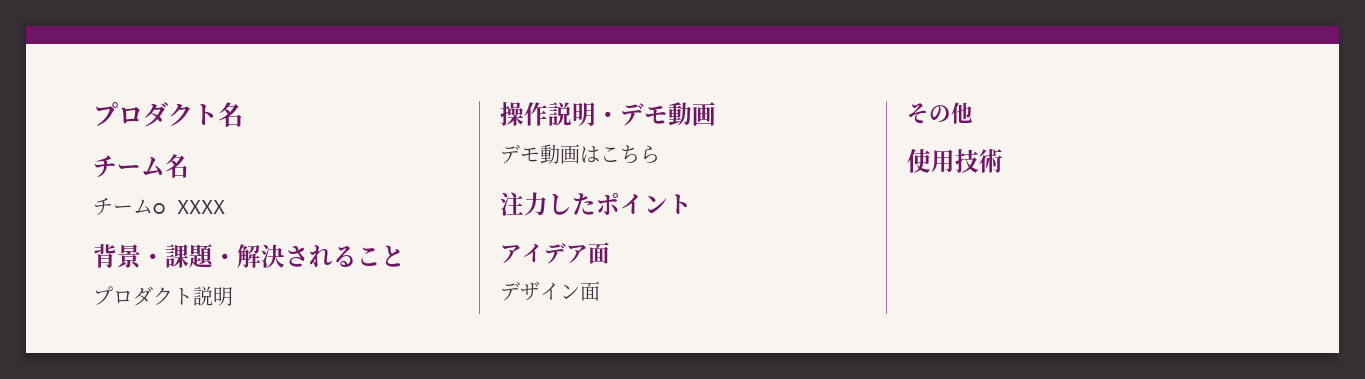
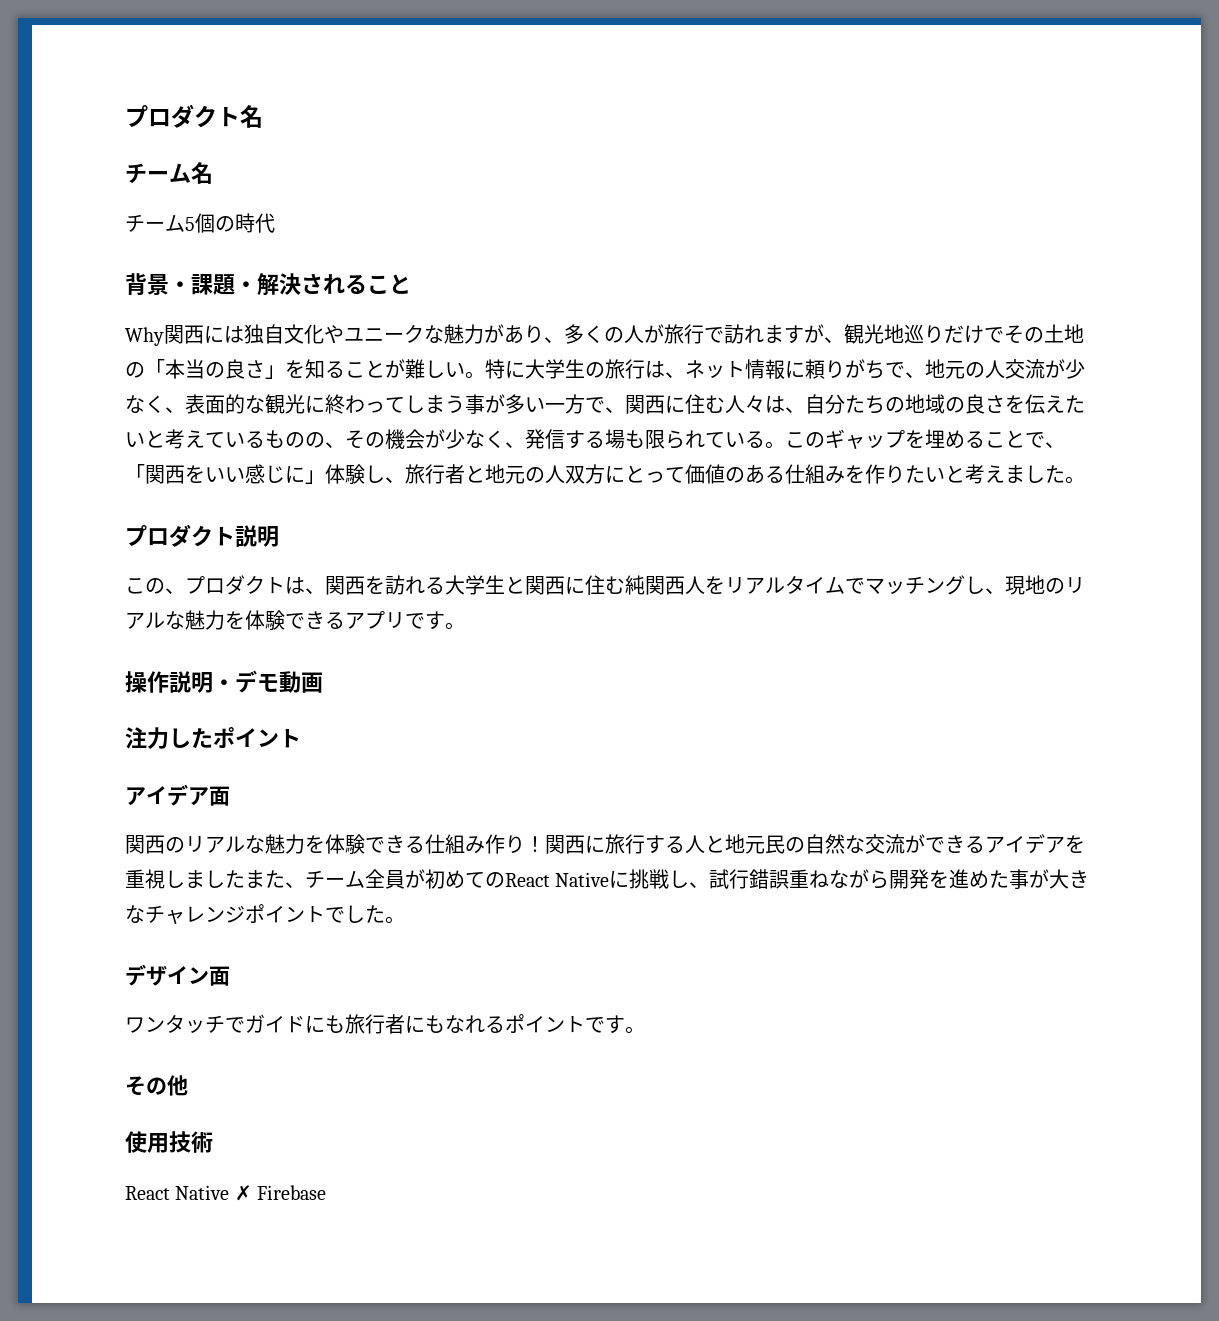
[153,200,225,214] ○ XXXX -> [185,213,275,233] 5個の時代
[93,286,233,306] プロダクト説明 -> [125,324,1084,346] [125,359,1085,380] [125,394,1085,414] [125,429,1065,449] [125,464,1085,485] [125,524,279,547] [125,575,1085,595] [125,610,465,631] Why関西には独自文化やユニークな魅力があり、多くの人が旅行で訪れますが、観光地巡りだけでその土地の「本当の良さ」を知ることが難しい。特に大学生の旅行は、ネット情報に頼りがちで、地元の人交流が少なく、表面的な観光に終わってしまう事が多い一方で、関西に住む人々は、自分たちの地域の良さを伝えたいと考えているものの、その機会が少なく、発信する場も限られている。このギャップを埋めることで、「関西をいい感じに」体験し、旅行者と地元の人双方にとって価値のある仕組みを作りたいと考えました。 // プロダクト説明 // この、プロダクトは、関西を訪れる大学生と関西に住む純関西人をリアルタイムでマッチングし、現地のリアルな魅力を体験できるアプリです。
[500,144,660,164] // デモ動画はこちら -> (323, 682) none
[500,281,600,301] デザイン面 -> [125,834,1085,855] [125,869,1090,889] [125,904,405,924] [125,964,230,986] [125,1014,645,1034] 関西のリアルな魅力を体験できる仕組み作り！関西に旅行する人と地元民の自然な交流ができるアイデアを重視しましたまた、チーム全員が初めてのReact Nativeに挑戦し、試行錯誤重ねながら開発を進めた事が大きなチャレンジポイントでした。 // デザイン面 // ワンタッチでガイドにも旅行者にもなれるポイントです。
(1003, 161) none -> [125,1185,327,1201] // React Native ✗ Firebase

